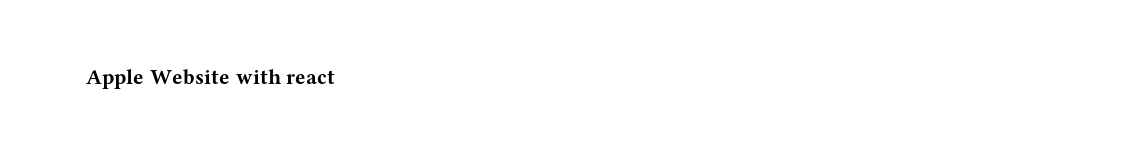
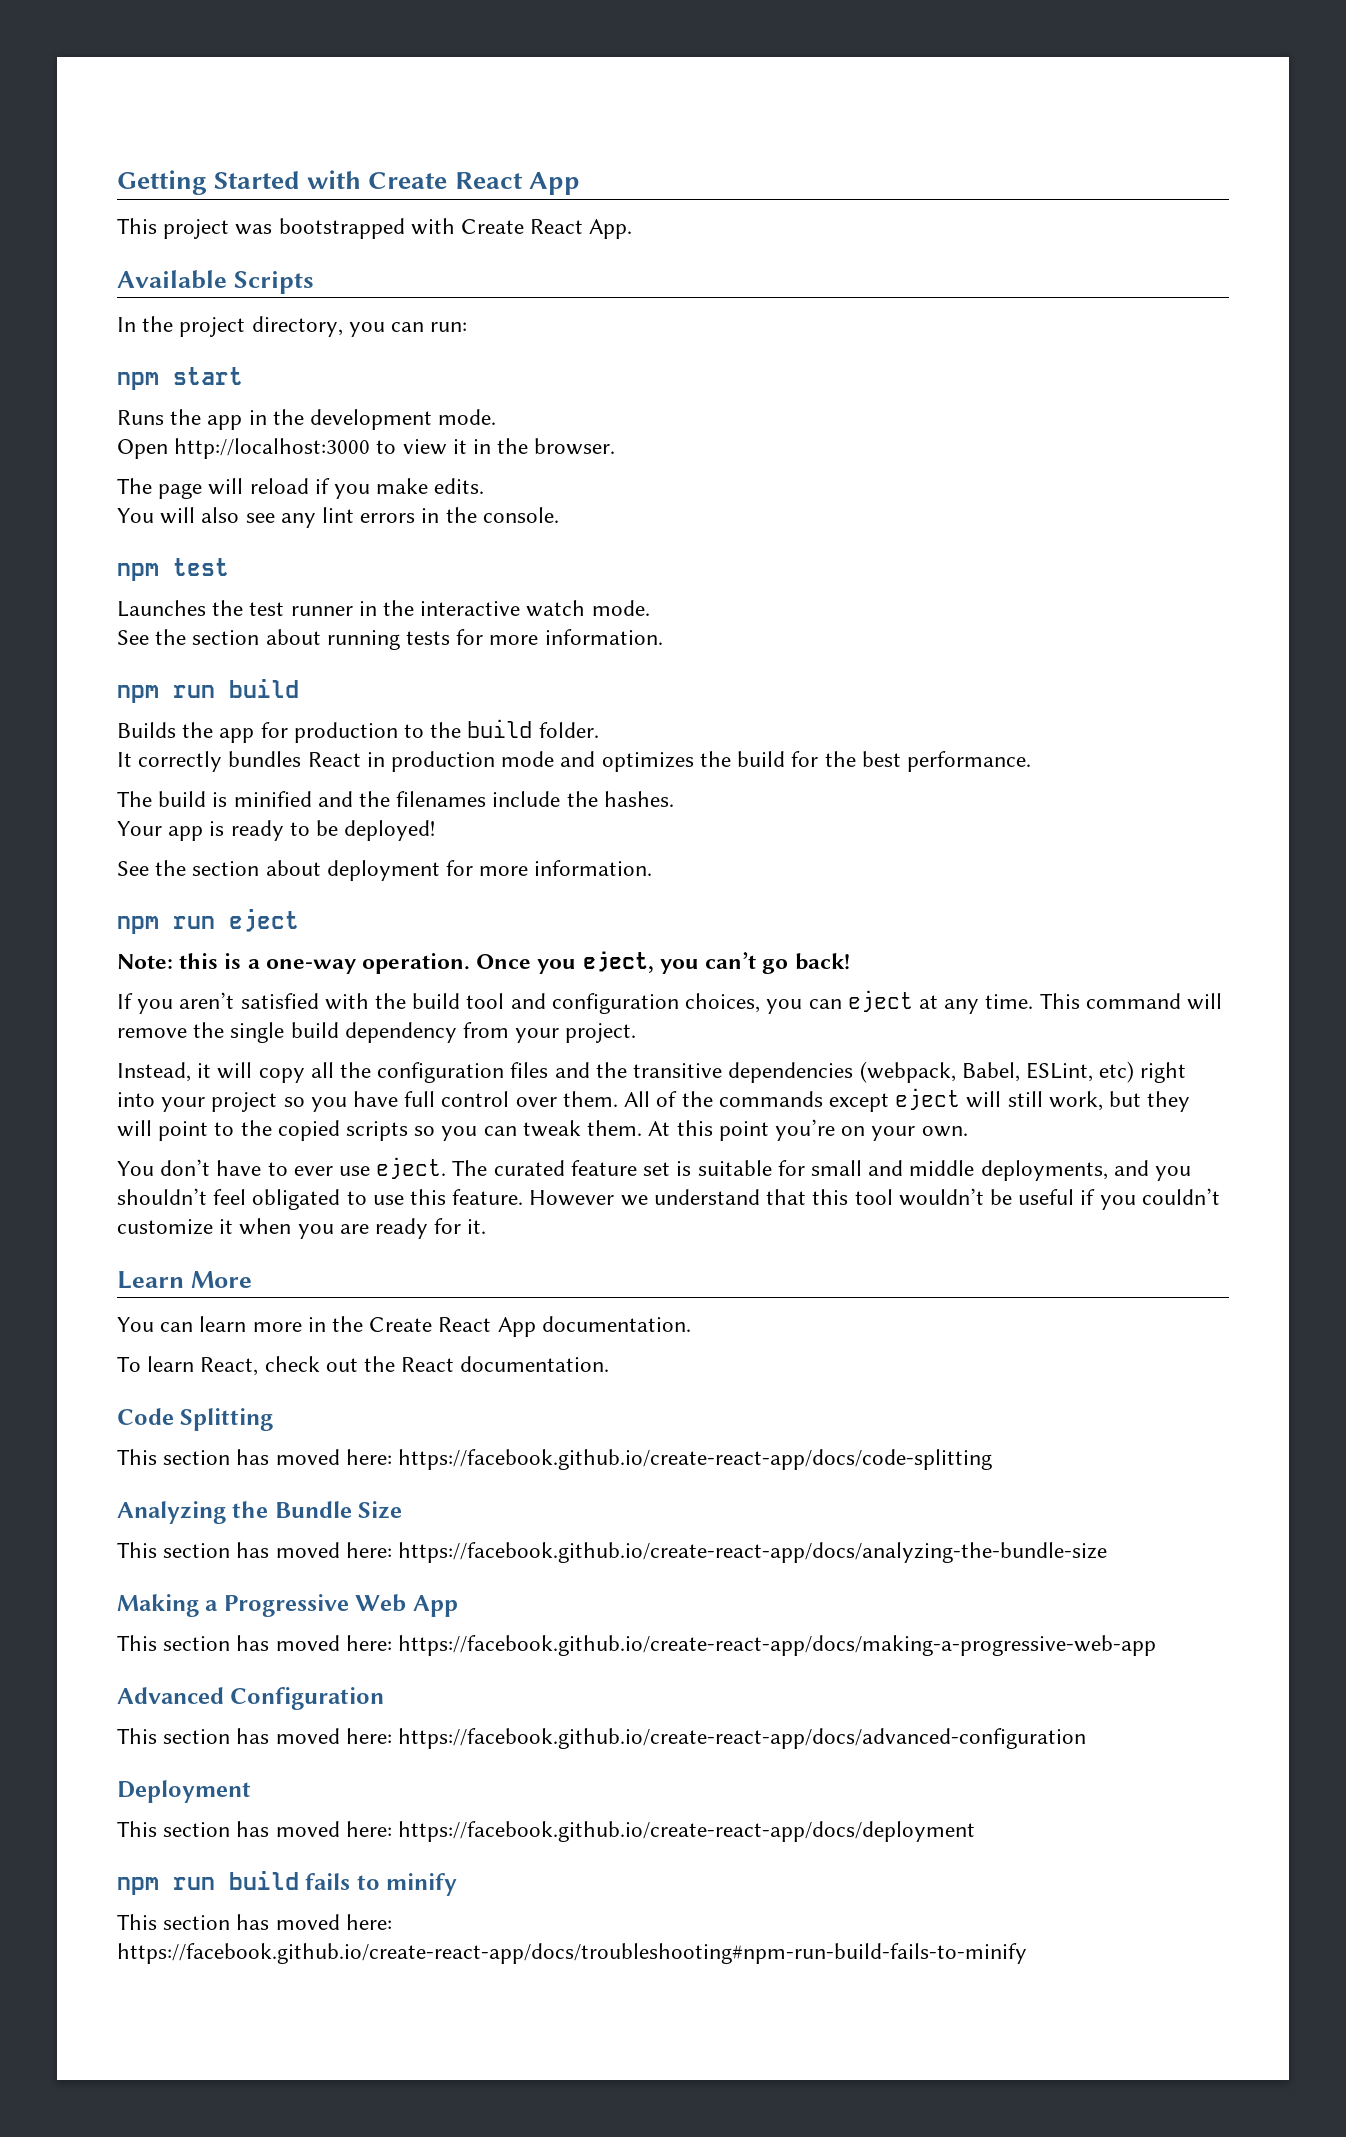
[86,69,336,89] Apple Website with react -> [117,170,580,195] [117,218,633,239] [117,270,314,294] [117,316,468,337] [117,367,243,390] [117,409,497,430] [117,438,616,459] [117,478,485,499] [117,507,559,528] [117,558,229,581] [117,600,650,617] [117,629,663,650] [117,679,299,703] [117,719,599,743] [117,751,1031,772] [117,791,674,807] [117,820,436,841] [117,860,653,881] [117,909,299,934] [117,951,850,974] [117,990,1222,1014] [117,1022,637,1043] [117,1061,1187,1083] [117,1088,1191,1112] [117,1119,968,1141] [117,1157,1191,1181] [117,1188,1220,1210] [117,1218,487,1239] [117,1271,252,1289] [117,1316,691,1337] [117,1356,610,1376] [117,1408,274,1431] [117,1449,993,1470] [117,1501,403,1524] [117,1542,1108,1563] [117,1594,458,1617] [117,1635,1157,1656] [117,1687,385,1710] [117,1728,1087,1749] [117,1780,251,1803] [117,1821,976,1842] [117,1871,458,1896] [117,1914,392,1930] [117,1943,1027,1964] Getting Started with Create React App // This project was bootstrapped with Create React App. // Available Scripts // In the project directory, you can run: // npm start // Runs the app in the development mode. // Open http://localhost:3000 to view it in the browser. // The page will reload if you make edits. // You will also see any lint errors in the console. // npm test // Launches the test runner in the interactive watch mode. // See the section about running tests for more information. // npm run build // Builds the app for production to the build folder. // It correctly bundles React in production mode and optimizes the build for the best performance. // The build is minified and the filenames include the hashes. // Your app is ready to be deployed! // See the section about deployment for more information. // npm run eject // Note: this is a one-way operation. Once you eject, you can’t go back! // If you aren’t satisfied with the build tool and configuration choices, you can eject at any time. This command will remove the single build dependency from your project. // Instead, it will copy all the configuration files and the transitive dependencies (webpack, Babel, ESLint, etc) right into your project so you have full control over them. All of the commands except eject will still work, but they will point to the copied scripts so you can tweak them. At this point you’re on your own. // You don’t have to ever use eject. The curated feature set is suitable for small and middle deployments, and you shouldn’t feel obligated to use this feature. However we understand that this tool wouldn’t be useful if you couldn’t customize it when you are ready for it. // Learn More // You can learn more in the Create React App documentation. // To learn React, check out the React documentation. // Code Splitting // This section has moved here: https://facebook.github.io/create-react-app/docs/code-splitting // Analyzing the Bundle Size // This section has moved here: https://facebook.github.io/create-react-app/docs/analyzing-the-bundle-size // Making a Progressive Web App // This section has moved here: https://facebook.github.io/create-react-app/docs/making-a-progressive-web-app // Advanced Configuration // This section has moved here: https://facebook.github.io/create-react-app/docs/advanced-configuration // Deployment // This section has moved here: https://facebook.github.io/create-react-app/docs/deployment // npm run build fails to minify // This section has moved here: https://facebook.github.io/create-react-app/docs/troubleshooting#npm-run-build-fails-to-minify

